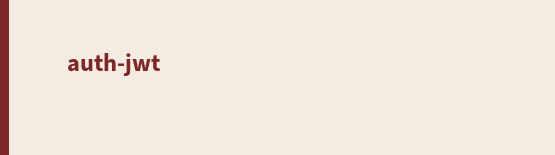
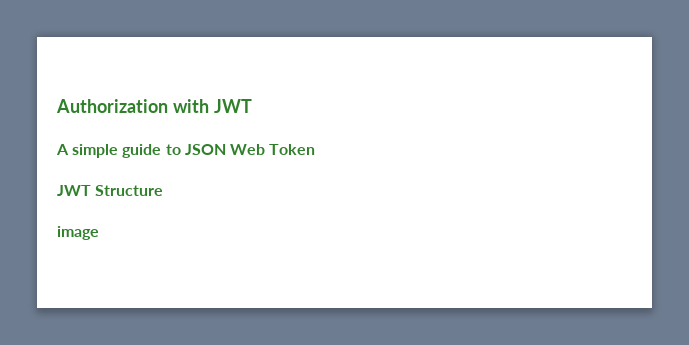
[67,53,160,76] auth-jwt -> [56,99,252,113] [56,144,316,158] [57,185,164,196] [57,226,99,240] Authorization with JWT // A simple guide to JSON Web Token // JWT Structure // image

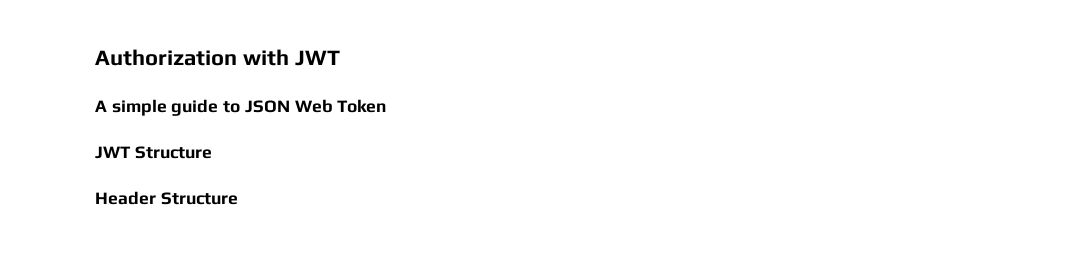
[57,226,99,240] image -> [95,191,238,205] Header Structure

